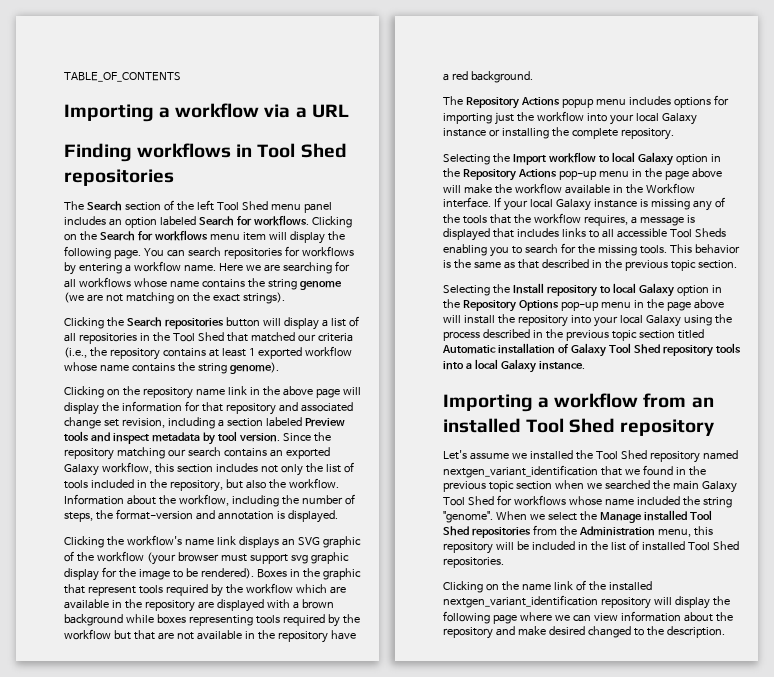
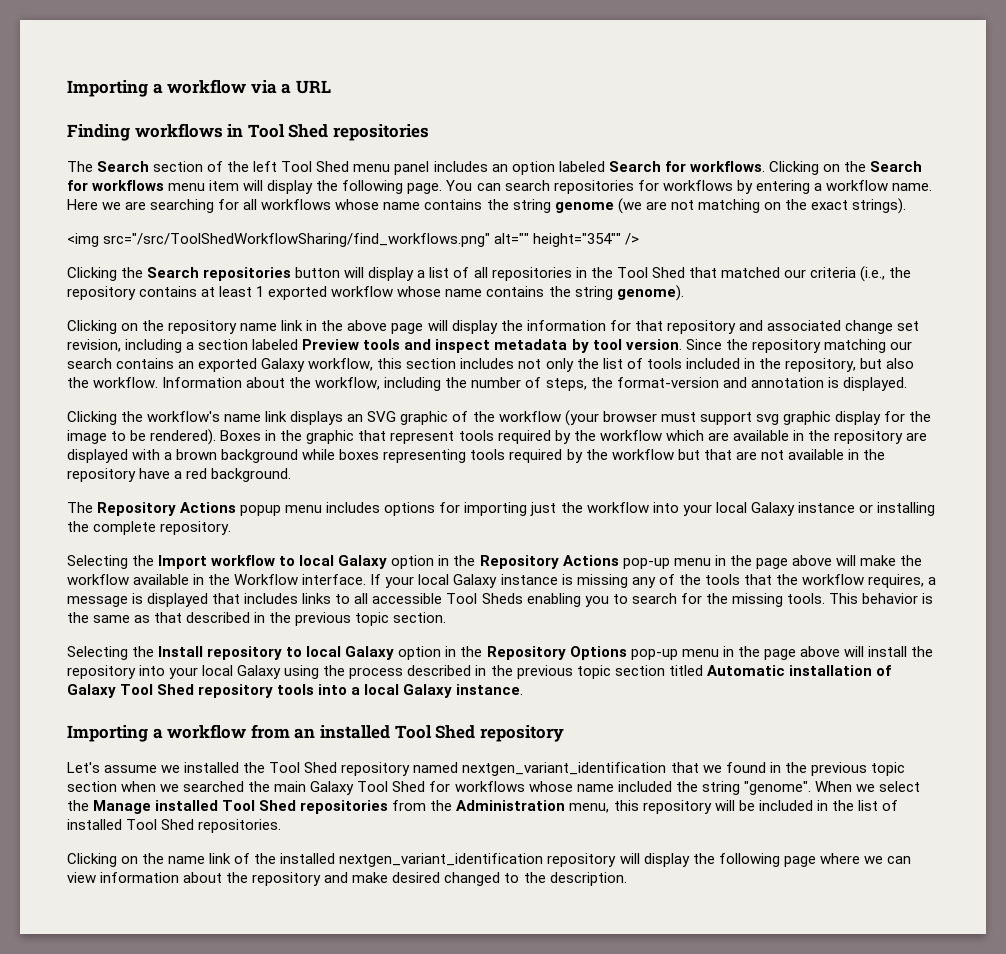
[64,72,181,82] TABLE_OF_CONTENTS // -> (67, 88) none
(285, 298) none -> [67,233,640,247] // <img src="/src/ToolShedWorkflowSharing/find_workflows.png" alt="" height="354"" />

